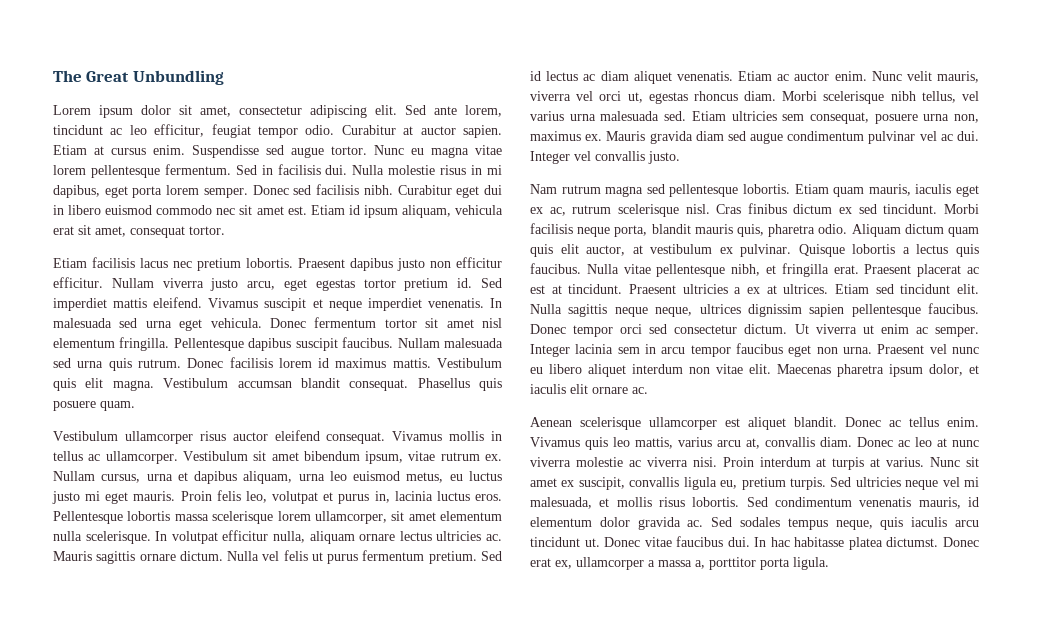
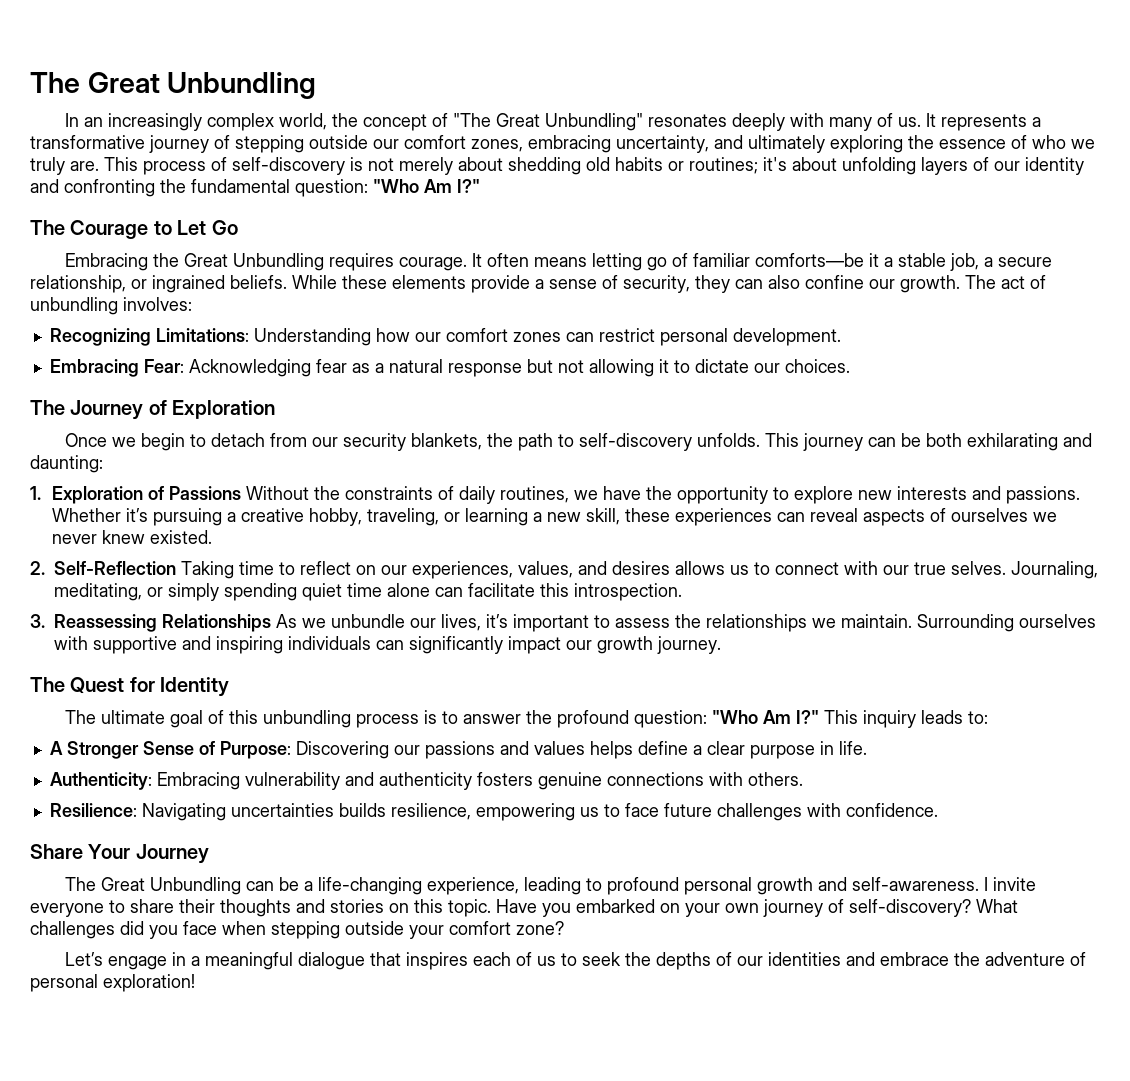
[53,105,502,118] [53,124,502,138] [53,145,502,158] [53,164,503,178] [53,184,503,198] [53,205,503,218] [53,225,225,238] [53,257,502,271] [53,277,503,291] [53,297,502,311] [53,317,502,331] [53,337,503,351] [53,357,503,371] [53,378,502,391] [53,401,135,411] [53,430,502,444] [53,451,503,464] [53,471,502,484] [52,490,502,504] [53,511,502,524] [53,530,503,544] [53,550,502,564] [530,71,979,84] [530,91,979,104] [530,111,979,124] [530,131,979,144] [530,151,680,164] [530,184,980,197] [530,203,979,217] [530,223,979,237] [530,244,979,257] [530,263,979,277] [530,284,979,294] [530,303,979,317] [530,324,979,337] [530,343,979,357] [530,364,979,377] [530,384,648,394] [530,417,979,430] [530,437,979,450] [530,457,980,470] [530,477,979,490] [530,497,979,509] [530,517,979,530] [530,536,979,550] [530,557,829,570] Lorem ipsum dolor sit amet, consectetur adipiscing elit. Sed ante lorem, tincidunt ac leo efficitur, feugiat tempor odio. Curabitur at auctor sapien. Etiam at cursus enim. Suspendisse sed augue tortor. Nunc eu magna vitae lorem pellentesque fermentum. Sed in facilisis dui. Nulla molestie risus in mi dapibus, eget porta lorem semper. Donec sed facilisis nibh. Curabitur eget dui in libero euismod commodo nec sit amet est. Etiam id ipsum aliquam, vehicula erat sit amet, consequat tortor. // Etiam facilisis lacus nec pretium lobortis. Praesent dapibus justo non efficitur efficitur. Nullam viverra justo arcu, eget egestas tortor pretium id. Sed imperdiet mattis eleifend. Vivamus suscipit et neque imperdiet venenatis. In malesuada sed urna eget vehicula. Donec fermentum tortor sit amet nisl elementum fringilla. Pellentesque dapibus suscipit faucibus. Nullam malesuada sed urna quis rutrum. Donec facilisis lorem id maximus mattis. Vestibulum quis elit magna. Vestibulum accumsan blandit consequat. Phasellus quis posuere quam. // Vestibulum ullamcorper risus auctor eleifend consequat. Vivamus mollis in tellus ac ullamcorper. Vestibulum sit amet bibendum ipsum, vitae rutrum ex. Nullam cursus, urna et dapibus aliquam, urna leo euismod metus, eu luctus justo mi eget mauris. Proin felis leo, volutpat et purus in, lacinia luctus eros. Pellentesque lobortis massa scelerisque lorem ullamcorper, sit amet elementum nulla scelerisque. In volutpat efficitur nulla, aliquam ornare lectus ultricies ac. Mauris sagittis ornare dictum. Nulla vel felis ut purus fermentum pretium. Sed id lectus ac diam aliquet venenatis. Etiam ac auctor enim. Nunc velit mauris, viverra vel orci ut, egestas rhoncus diam. Morbi scelerisque nibh tellus, vel varius urna malesuada sed. Etiam ultricies sem consequat, posuere urna non, maximus ex. Mauris gravida diam sed augue condimentum pulvinar vel ac dui. Integer vel convallis justo. // Nam rutrum magna sed pellentesque lobortis. Etiam quam mauris, iaculis eget ex ac, rutrum scelerisque nisl. Cras finibus dictum ex sed tincidunt. Morbi facilisis neque porta, blandit mauris quis, pharetra odio. Aliquam dictum quam quis elit auctor, at vestibulum ex pulvinar. Quisque lobortis a lectus quis faucibus. Nulla vitae pellentesque nibh, et fringilla erat. Praesent placerat ac est at tincidunt. Praesent ultricies a ex at ultrices. Etiam sed tincidunt elit. Nulla sagittis neque neque, ultrices dignissim sapien pellentesque faucibus. Donec tempor orci sed consectetur dictum. Ut viverra ut enim ac semper. Integer lacinia sem in arcu tempor faucibus eget non urna. Praesent vel nunc eu libero aliquet interdum non vitae elit. Maecenas pharetra ipsum dolor, et iaculis elit ornare ac. // Aenean scelerisque ullamcorper est aliquet blandit. Donec ac tellus enim. Vivamus quis leo mattis, varius arcu at, convallis diam. Donec ac leo at nunc viverra molestie ac viverra nisi. Proin interdum at turpis at varius. Nunc sit amet ex suscipit, convallis ligula eu, pretium turpis. Sed ultricies neque vel mi malesuada, et mollis risus lobortis. Sed condimentum venenatis mauris, id elementum dolor gravida ac. Sed sodales tempus neque, quis iaculis arcu tincidunt ut. Donec vitae faucibus dui. In hac habitasse platea dictumst. Donec erat ex, ullamcorper a massa a, porttitor porta ligula. -> [64,113,1041,131] [30,135,1095,153] [30,157,1084,175] [30,179,480,197] [30,220,238,239] [64,253,1052,271] [30,275,1046,293] [30,297,192,315] [49,328,841,346] [49,359,850,377] [30,400,276,420] [64,433,1092,451] [30,455,103,473] [30,486,1081,504] [52,508,1058,526] [52,530,213,544] [30,561,1098,579] [54,583,682,601] [30,614,1096,632] [54,636,721,654] [30,677,230,697] [64,710,988,728] [49,741,867,759] [49,772,803,790] [49,803,938,821] [30,844,209,864] [64,877,1036,895] [30,899,1018,917] [30,921,564,939] [64,952,1086,970] [30,974,195,992] In an increasingly complex world, the concept of "The Great Unbundling" resonates deeply with many of us. It represents a transformative journey of stepping outside our comfort zones, embracing uncertainty, and ultimately exploring the essence of who we truly are. This process of self-discovery is not merely about shedding old habits or routines; it's about unfolding layers of our identity and confronting the fundamental question: "Who Am I?" // The Courage to Let Go // Embracing the Great Unbundling requires courage. It often means letting go of familiar comforts—be it a stable job, a secure relationship, or ingrained beliefs. While these elements provide a sense of security, they can also confine our growth. The act of unbundling involves: // Recognizing Limitations: Understanding how our comfort zones can restrict personal development. // Embracing Fear: Acknowledging fear as a natural response but not allowing it to dictate our choices. // The Journey of Exploration // Once we begin to detach from our security blankets, the path to self-discovery unfolds. This journey can be both exhilarating and daunting: // 1. Exploration of Passions Without the constraints of daily routines, we have the opportunity to explore new interests and passions. Whether it’s pursuing a creative hobby, traveling, or learning a new skill, these experiences can reveal aspects of ourselves we never knew existed. // 2. Self-Reflection Taking time to reflect on our experiences, values, and desires allows us to connect with our true selves. Journaling, meditating, or simply spending quiet time alone can facilitate this introspection. // 3. Reassessing Relationships As we unbundle our lives, it’s important to assess the relationships we maintain. Surrounding ourselves with supportive and inspiring individuals can significantly impact our growth journey. // The Quest for Identity // The ultimate goal of this unbundling process is to answer the profound question: "Who Am I?" This inquiry leads to: // A Stronger Sense of Purpose: Discovering our passions and values helps define a clear purpose in life. // Authenticity: Embracing vulnerability and authenticity fosters genuine connections with others. // Resilience: Navigating uncertainties builds resilience, empowering us to face future challenges with confidence. // Share Your Journey // The Great Unbundling can be a life-changing experience, leading to profound personal growth and self-awareness. I invite everyone to share their thoughts and stories on this topic. Have you embarked on your own journey of self-discovery? What challenges did you face when stepping outside your comfort zone? // Let’s engage in a meaningful dialogue that inspires each of us to seek the depths of our identities and embrace the adventure of personal exploration!

